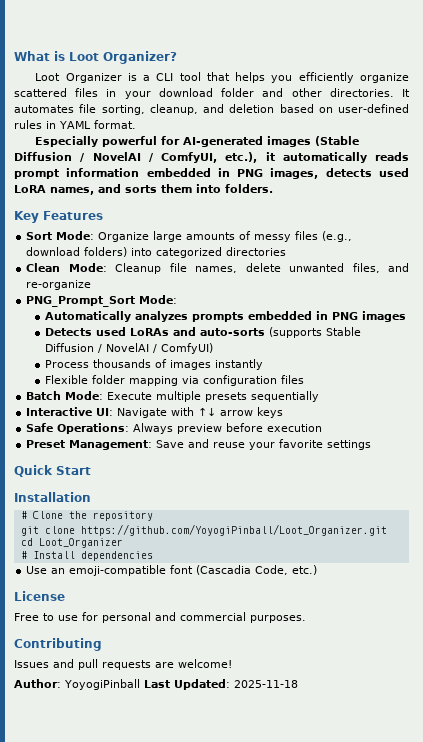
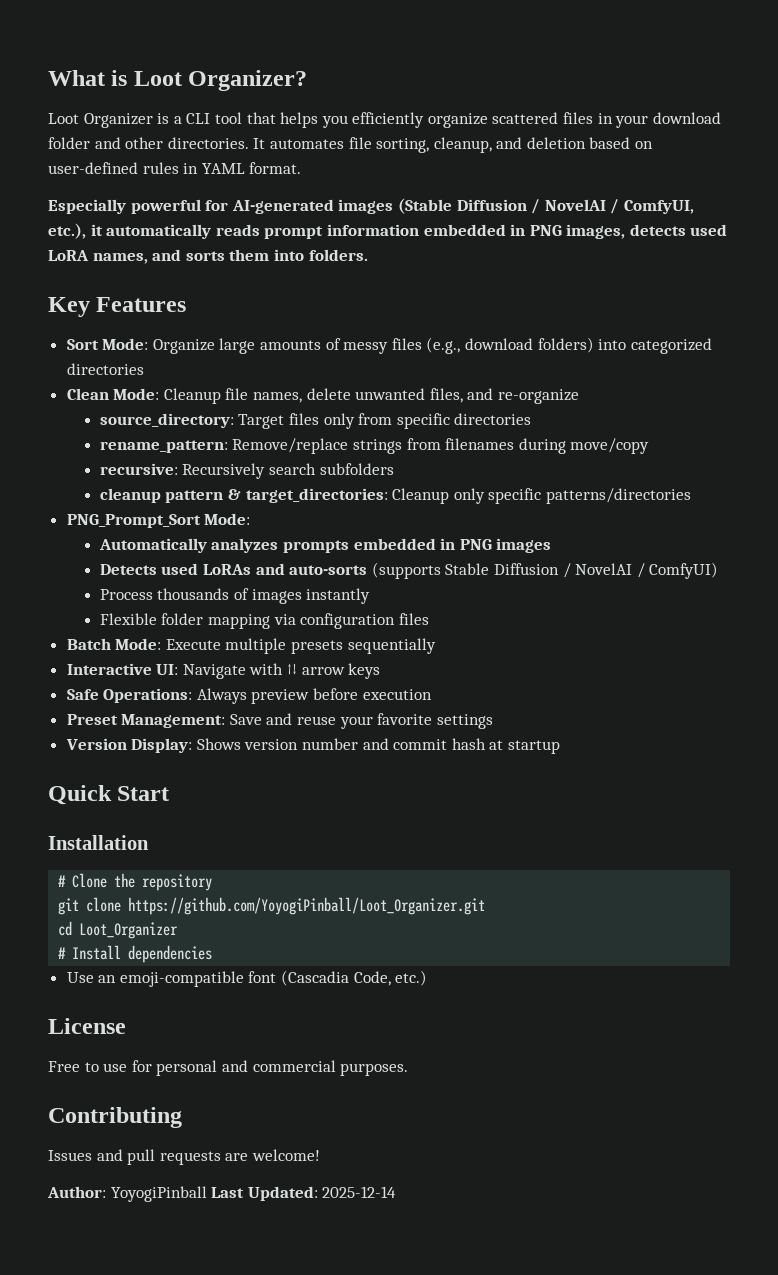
(92, 285) none -> [99,413,532,429] [99,438,650,454] [99,463,394,479] [99,488,692,504] // source_directory: Target files only from specific directories // rename_pattern: Remove/replace strings from filenames during move/copy // recursive: Recursively search subfolders // cleanup pattern & target_directories: Cleanup only specific patterns/directories
(372, 445) none -> [65,738,561,754] // Version Display: Shows version number and commit hash at startup
[233,680,298,688] 2025-11-18 -> [322,1186,397,1198] 2025-12-14

